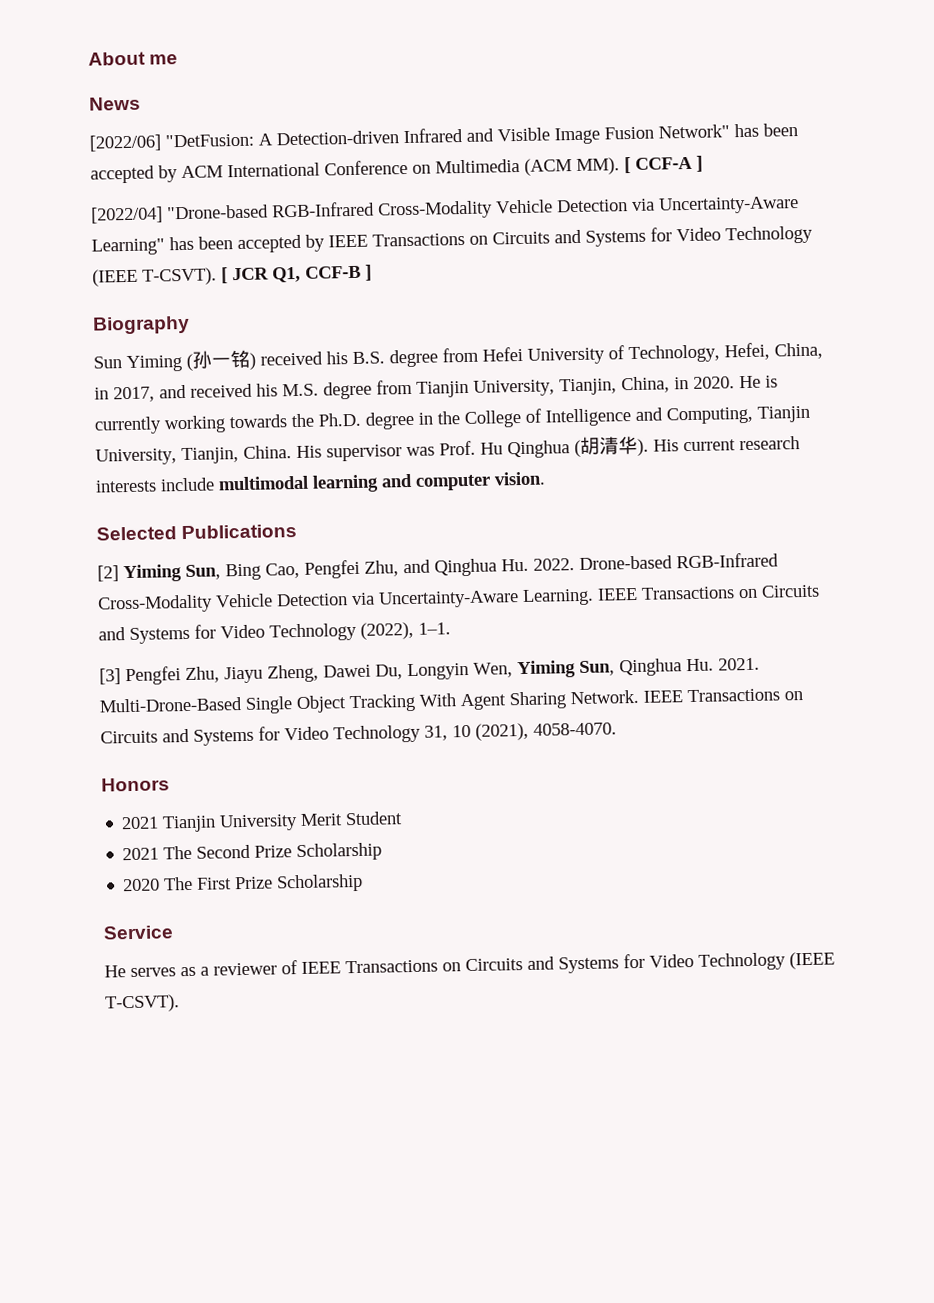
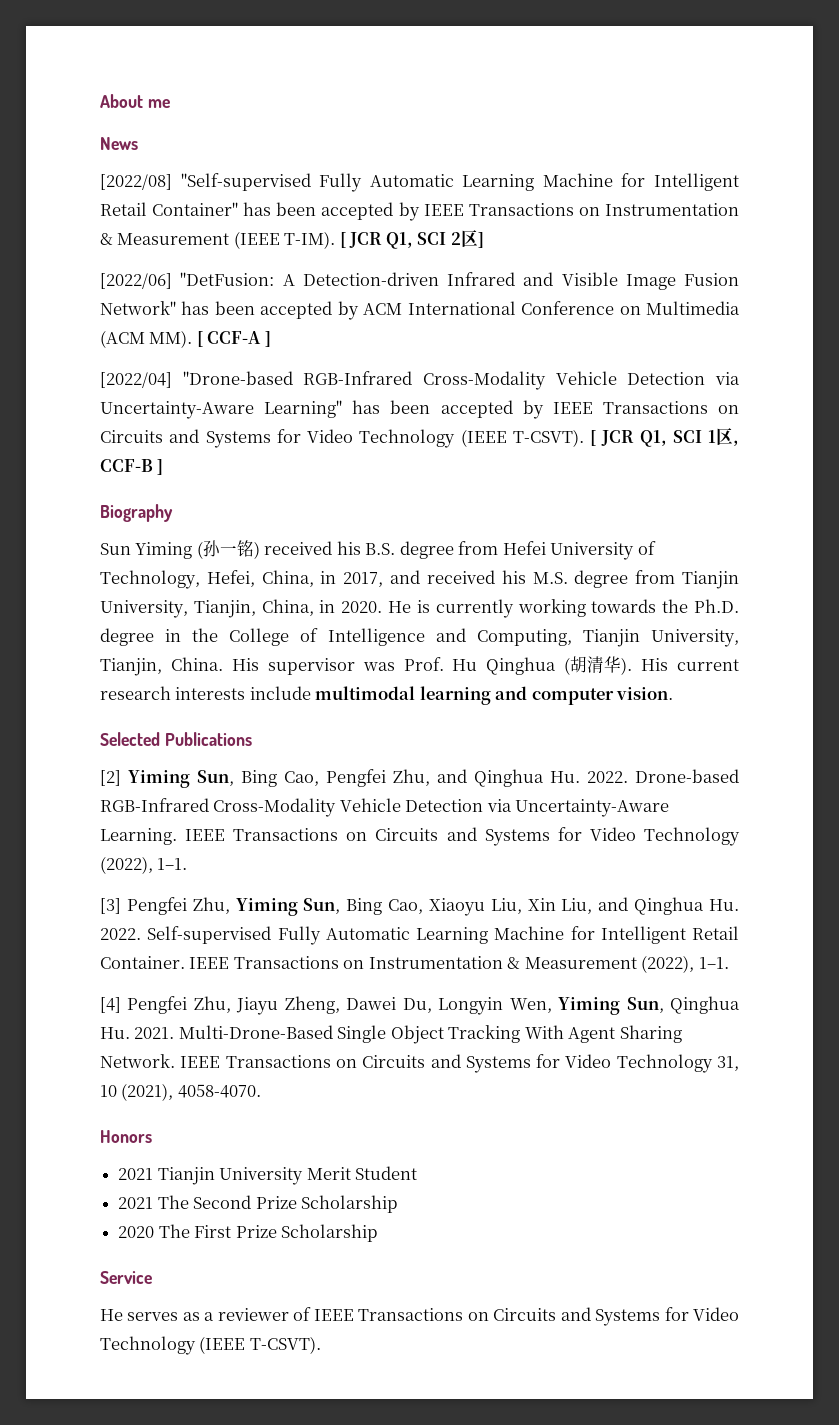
(141, 103) none -> [100,173,739,192] [100,202,739,221] [100,230,484,249] // [2022/08] "Self-supervised Fully Automatic Learning Machine for Intelligent Retail Container" has been accepted by IEEE Transactions on Instrumentation & Measurement (IEEE T-IM). [ JCR Q1, SCI 2区]
(301, 274) none -> [672,428,739,446] SCI 1区,
(220, 675) none -> [235,897,739,916] [100,926,739,945] [100,955,729,973] [100,996,231,1014] Yiming Sun, Bing Cao, Xiaoyu Liu, Xin Liu, and Qinghua Hu. 2022. Self-supervised Fully Automatic Learning Machine for Intelligent Retail Container. IEEE Transactions on Instrumentation & Measurement (2022), 1–1. // [4] Pengfei Zhu,

